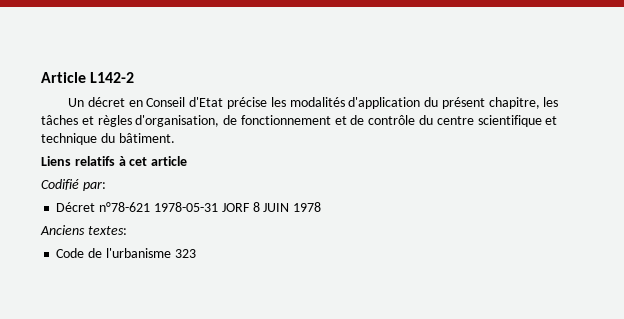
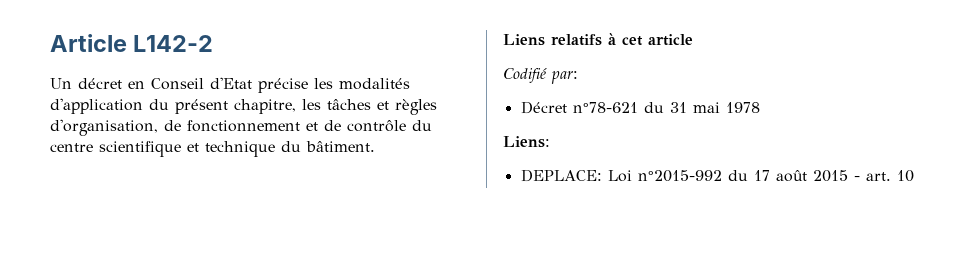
[153,202,322,212] [40,225,127,235] [56,248,196,258] 1978-05-31 JORF 8 JUIN 1978 // Anciens textes: // Code de l'urbanisme 323 -> [643,102,760,113] [503,136,550,148] [520,169,914,182] du 31 mai 1978 // Liens: // DEPLACE: Loi n°2015-992 du 17 août 2015 - art. 10

